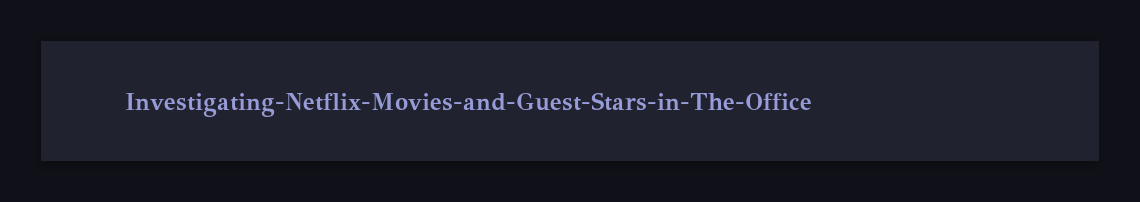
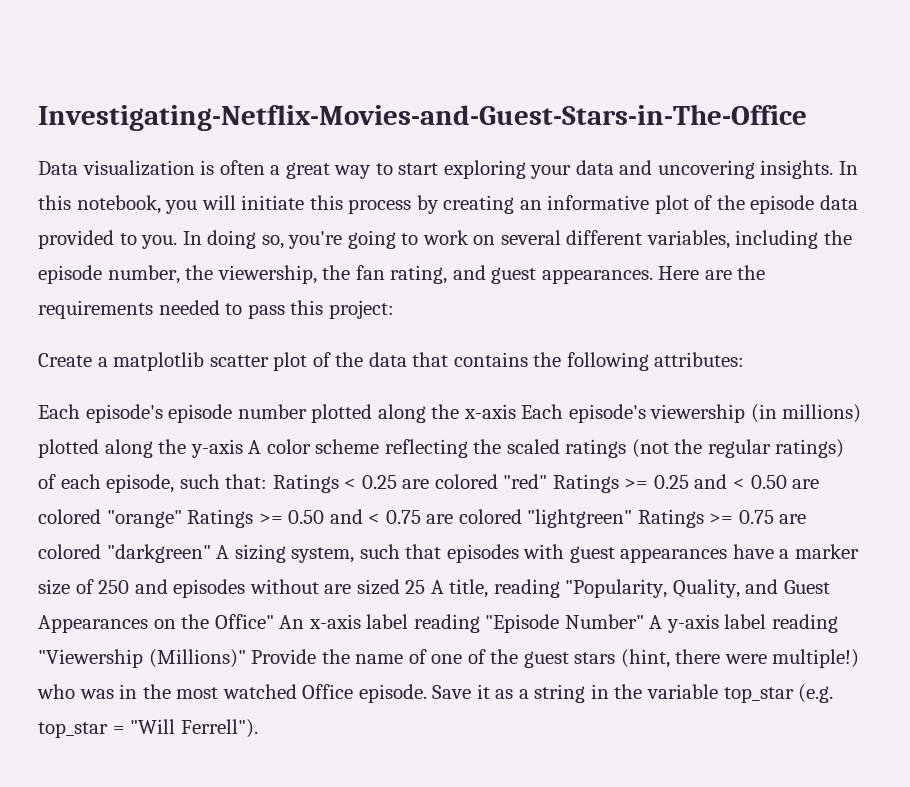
(812, 104) none -> [38,160,859,179] [38,195,859,214] [38,230,853,249] [38,265,766,284] [38,300,394,319] [38,352,745,371] [38,404,862,423] [38,439,845,458] [38,474,820,493] [38,509,807,528] [38,544,859,563] [38,579,831,598] [38,614,838,633] [38,649,860,668] [37,684,834,703] [38,719,258,738] // Data visualization is often a great way to start exploring your data and uncovering insights. In this notebook, you will initiate this process by creating an informative plot of the episode data provided to you. In doing so, you're going to work on several different variables, including the episode number, the viewership, the fan rating, and guest appearances. Here are the requirements needed to pass this project: // Create a matplotlib scatter plot of the data that contains the following attributes: // Each episode's episode number plotted along the x-axis Each episode's viewership (in millions) plotted along the y-axis A color scheme reflecting the scaled ratings (not the regular ratings) of each episode, such that: Ratings < 0.25 are colored "red" Ratings >= 0.25 and < 0.50 are colored "orange" Ratings >= 0.50 and < 0.75 are colored "lightgreen" Ratings >= 0.75 are colored "darkgreen" A sizing system, such that episodes with guest appearances have a marker size of 250 and episodes without are sized 25 A title, reading "Popularity, Quality, and Guest Appearances on the Office" An x-axis label reading "Episode Number" A y-axis label reading "Viewership (Millions)" Provide the name of one of the guest stars (hint, there were multiple!) who was in the most watched Office episode. Save it as a string in the variable top_star (e.g. top_star = "Will Ferrell").

